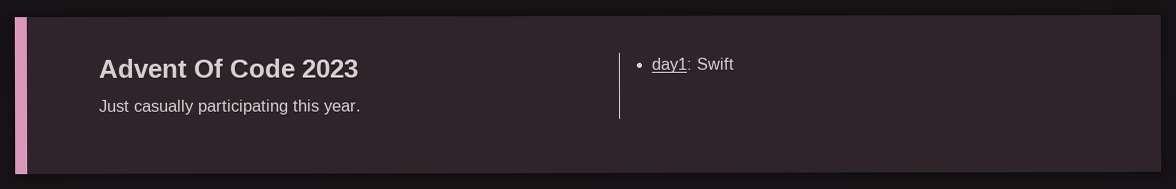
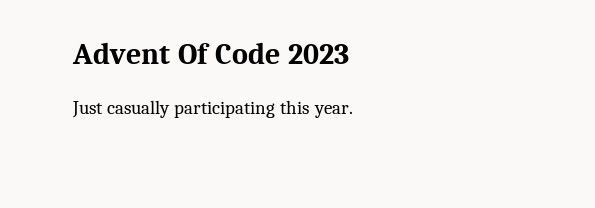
[651,57,735,73] // day1: Swift -> (353, 111) none

